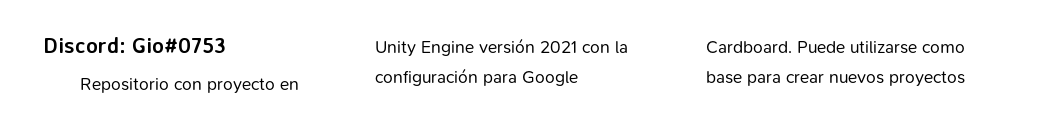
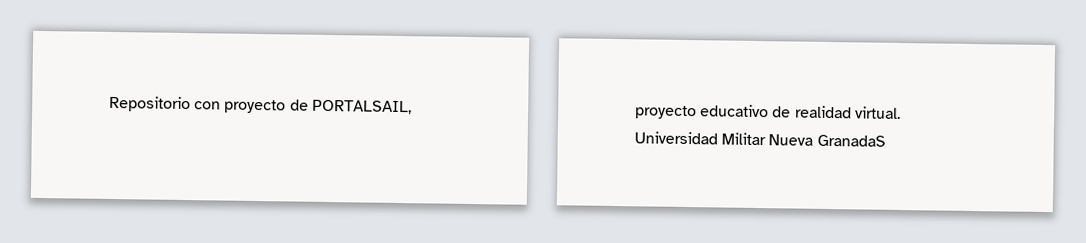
[44,37,226,53] Discord: Gio#0753 // -> (109, 104) none
[280,81,300,90] [375,38,628,57] [375,68,578,86] [706,41,965,54] [706,71,965,87] en Unity Engine versión 2021 con la configuración para Google Cardboard. Puede utilizarse como base para crear nuevos proyectos -> [289,99,901,120] [634,131,886,147] de PORTALSAIL, proyecto educativo de realidad virtual. // Universidad Militar Nueva GranadaS

